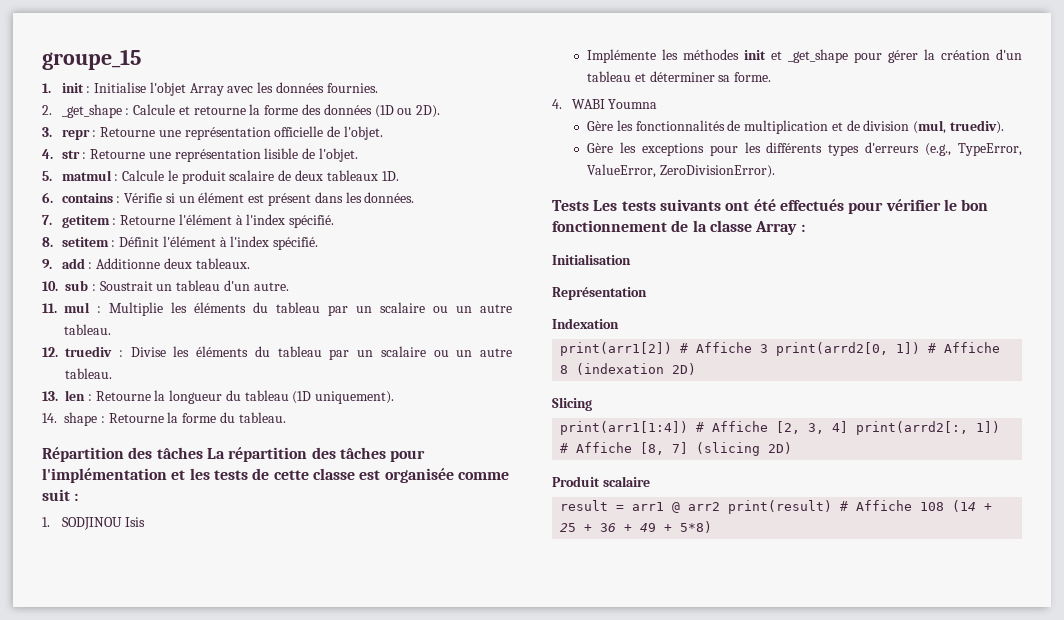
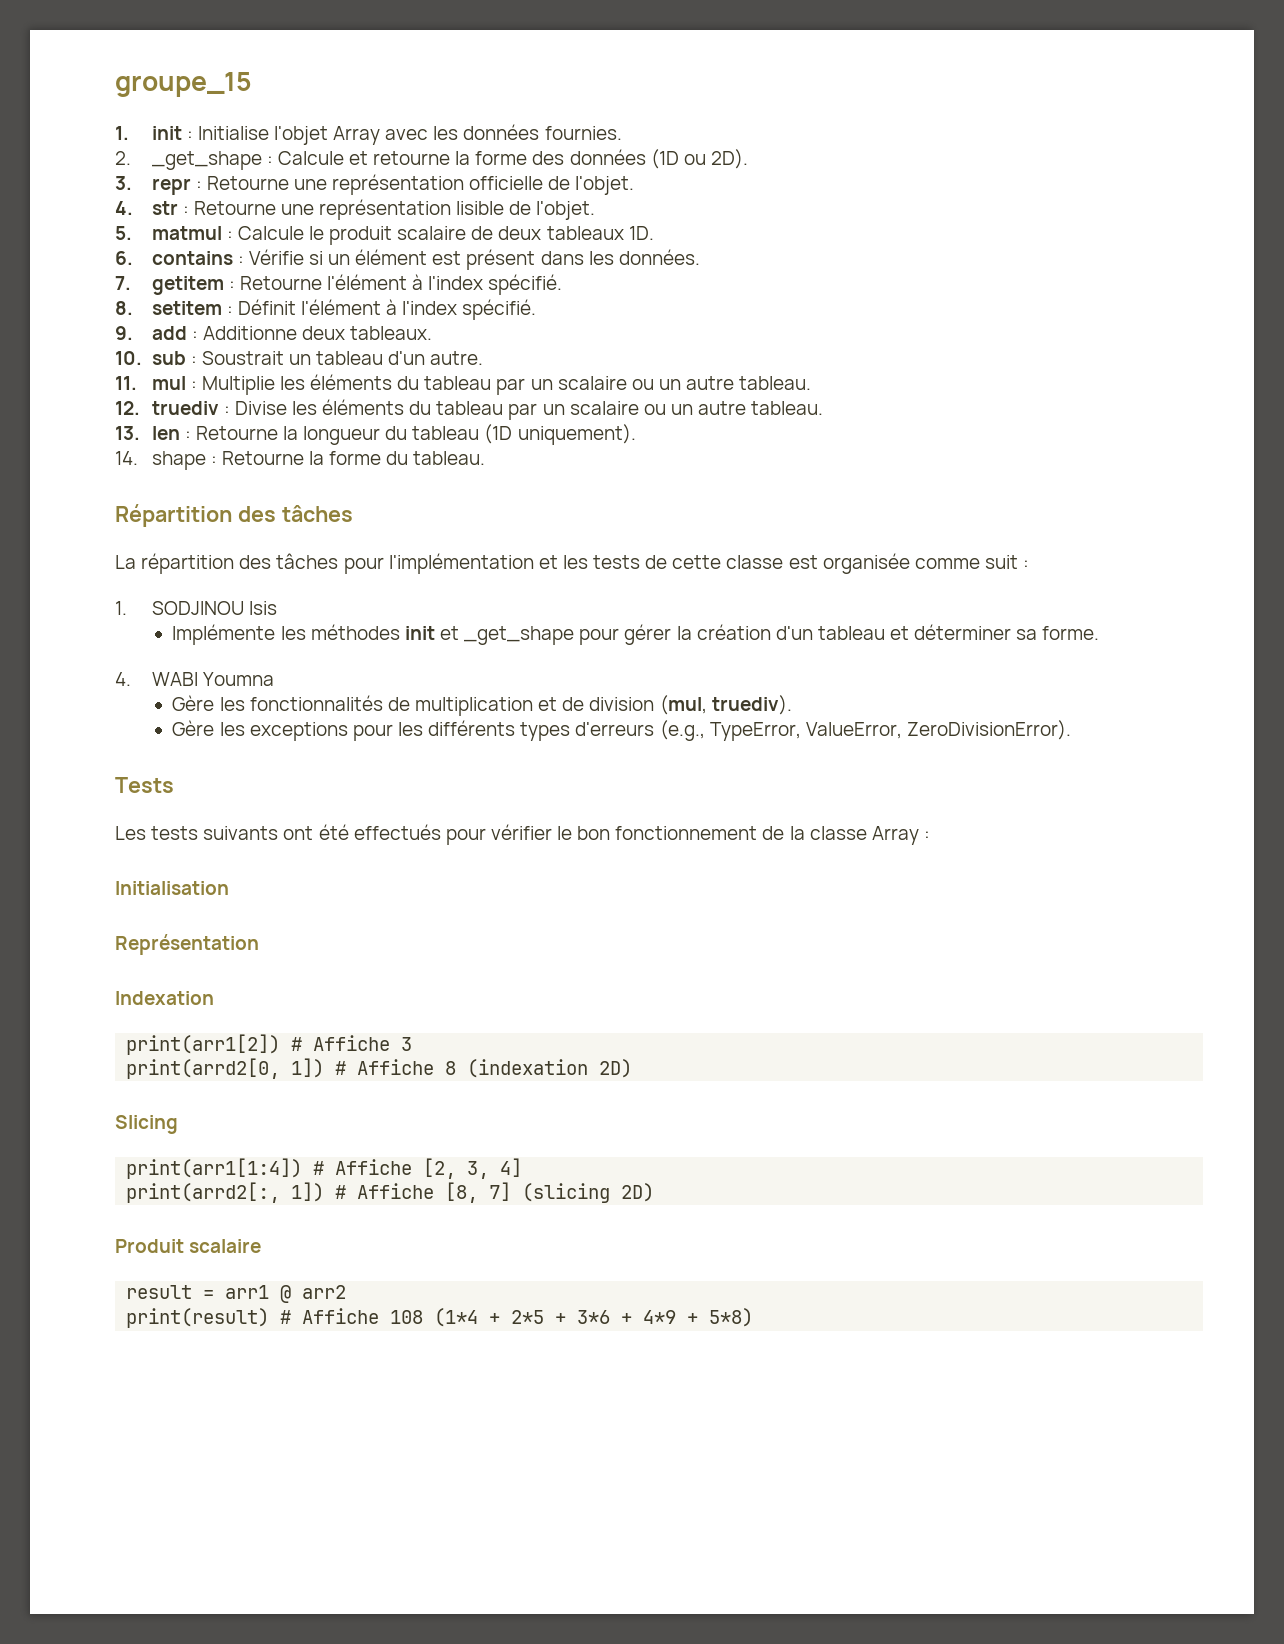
(203, 453) none -> (353, 513) //
(589, 205) none -> (174, 785) //
(769, 348) none -> (413, 1044) //
(849, 427) none -> (523, 1167) //
(721, 506) none -> (347, 1292) //
[952,500,993,512] [560,523,657,532] (14 + 25 + 36 + 49 -> [434,1308,677,1327] (1*4 + 2*5 + 3*6 + 4*9

